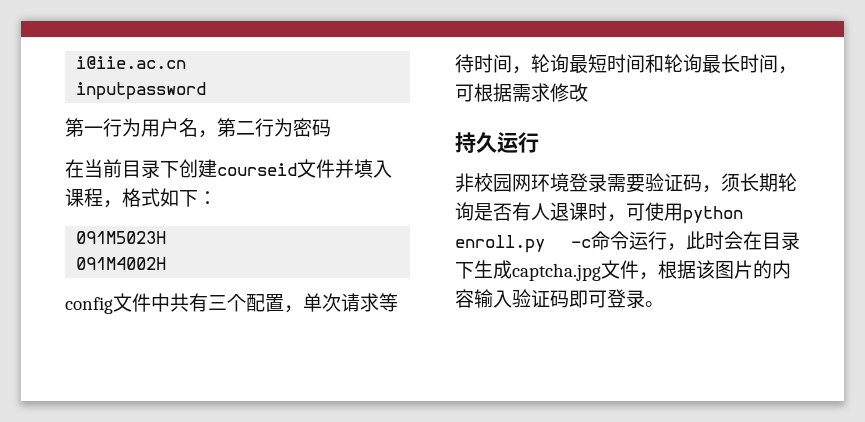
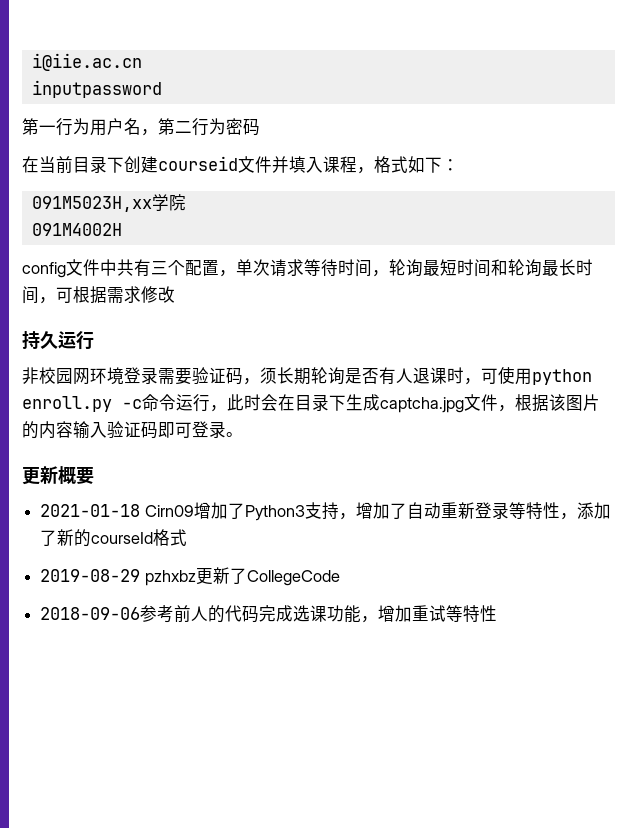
[76,231,167,244] 091M5023H -> [31,194,186,212] 091M5023H,xx学院
(664, 304) none -> [22,466,94,485] [40,502,611,521] [40,529,188,547] [40,567,340,586] [40,605,498,623] // 更新概要 // 2021-01-18 Cirn09增加了Python3支持，增加了自动重新登录等特性，添加了新的courseId格式 // 2019-08-29 pzhxbz更新了CollegeCode // 2018-09-06参考前人的代码完成选课功能，增加重试等特性

